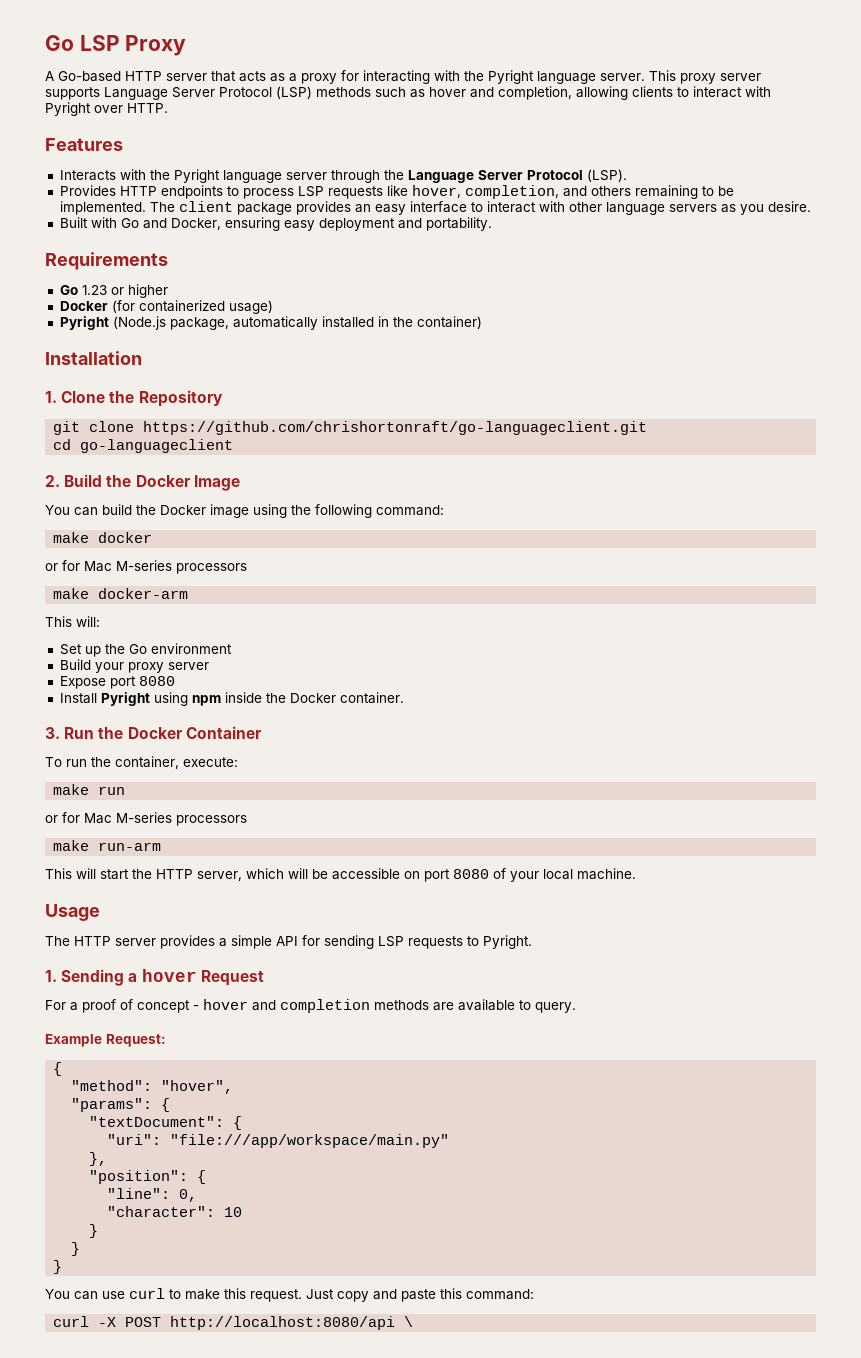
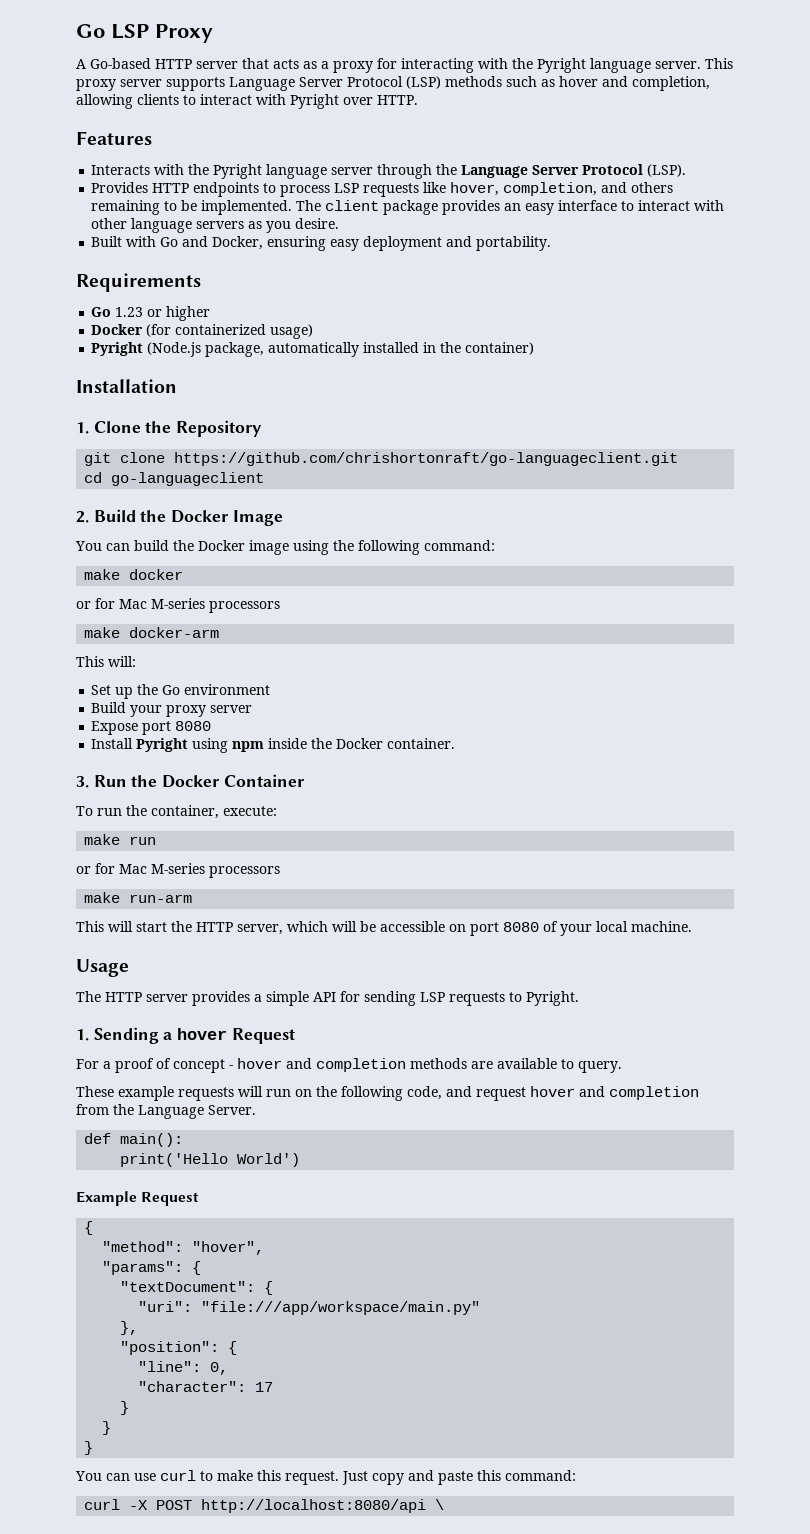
(576, 1007) none -> [76,1086,699,1101] [76,1104,256,1119] [84,1133,184,1147] [120,1153,301,1167] // These example requests will run on the following code, and request hover and completion from the Language Server. // def main(): // print('Hello World')
[105,1034,166,1047] Request: -> [141,1192,200,1206] Request
[224,1207,243,1217] 10 -> [255,1382,274,1392] 17

